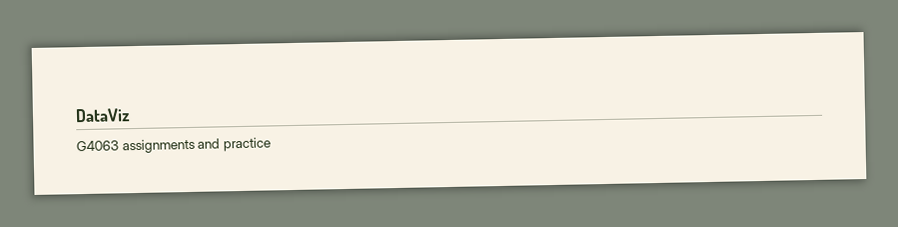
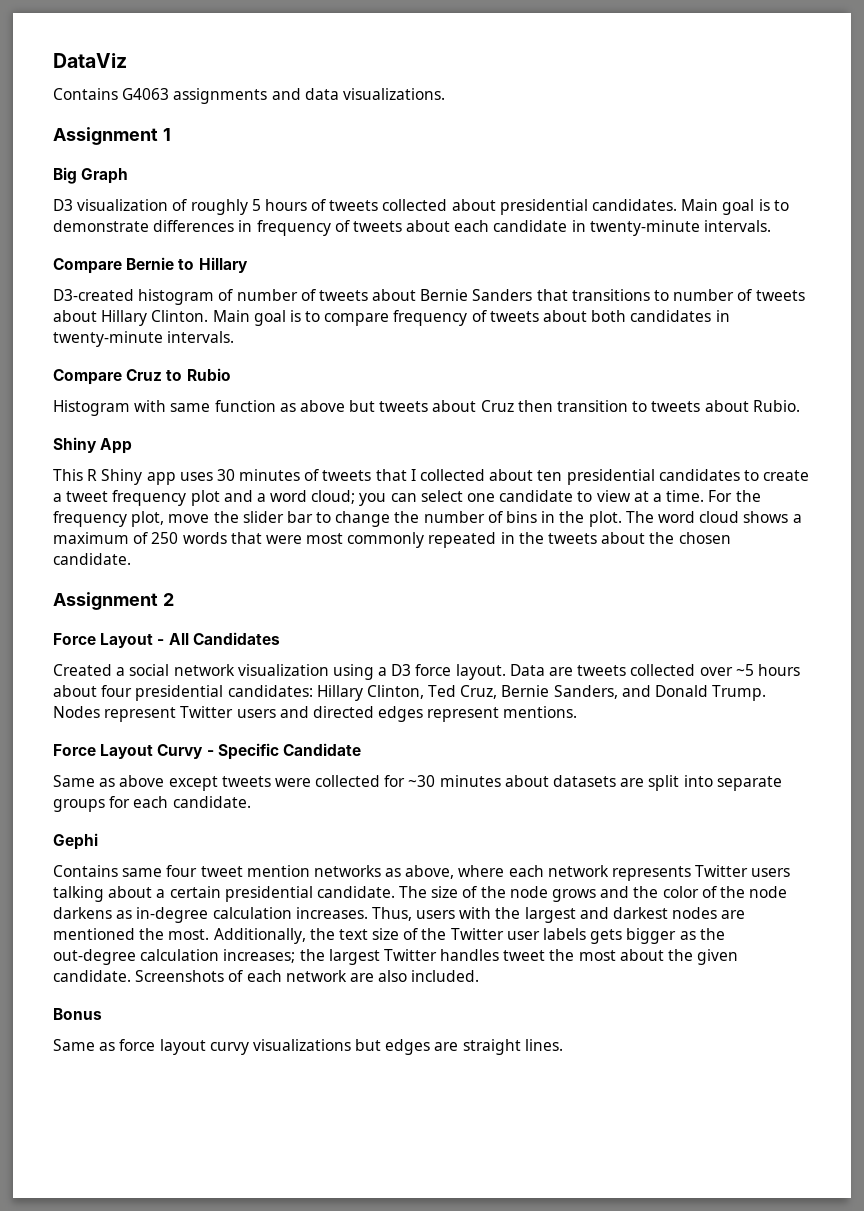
(131, 115) none -> [53,88,118,100] Contains
[222,137,271,152] practice -> [304,88,445,100] [53,127,171,145] [53,167,129,184] [53,199,789,215] [53,220,772,236] [53,257,248,274] [53,289,805,305] [53,310,730,326] [53,331,235,347] [53,368,231,385] [53,400,800,416] [53,437,133,454] [53,469,810,485] [53,490,761,506] [53,511,802,527] [53,532,731,548] [53,553,131,565] [53,592,174,610] [53,632,280,648] [53,664,800,680] [53,685,767,701] [53,706,578,722] [53,743,361,760] [53,775,782,791] [53,796,251,812] [53,833,98,850] [53,865,791,881] [53,886,788,902] [53,907,746,923] [53,928,725,944] [53,949,739,965] [53,970,480,982] [53,1008,102,1020] [53,1039,563,1055] data visualizations. // Assignment 1 // Big Graph // D3 visualization of roughly 5 hours of tweets collected about presidential candidates. Main goal is to demonstrate differences in frequency of tweets about each candidate in twenty-minute intervals. // Compare Bernie to Hillary // D3-created histogram of number of tweets about Bernie Sanders that transitions to number of tweets about Hillary Clinton. Main goal is to compare frequency of tweets about both candidates in twenty-minute intervals. // Compare Cruz to Rubio // Histogram with same function as above but tweets about Cruz then transition to tweets about Rubio. // Shiny App // This R Shiny app uses 30 minutes of tweets that I collected about ten presidential candidates to create a tweet frequency plot and a word cloud; you can select one candidate to view at a time. For the frequency plot, move the slider bar to change the number of bins in the plot. The word cloud shows a maximum of 250 words that were most commonly repeated in the tweets about the chosen candidate. // Assignment 2 // Force Layout - All Candidates // Created a social network visualization using a D3 force layout. Data are tweets collected over ~5 hours about four presidential candidates: Hillary Clinton, Ted Cruz, Bernie Sanders, and Donald Trump. Nodes represent Twitter users and directed edges represent mentions. // Force Layout Curvy - Specific Candidate // Same as above except tweets were collected for ~30 minutes about datasets are split into separate groups for each candidate. // Gephi // Contains same four tweet mention networks as above, where each network represents Twitter users talking about a certain presidential candidate. The size of the node grows and the color of the node darkens as in-degree calculation increases. Thus, users with the largest and darkest nodes are mentioned the most. Additionally, the text size of the Twitter user labels gets bigger as the out-degree calculation increases; the largest Twitter handles tweet the most about the given candidate. Screenshots of each network are also included. // Bonus // Same as force layout curvy visualizations but edges are straight lines.

